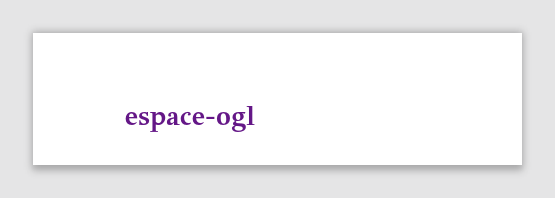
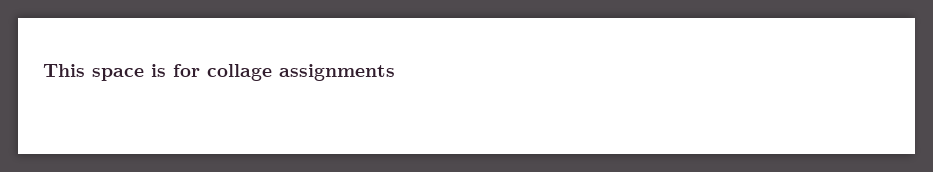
[125,106,255,132] espace-ogl -> [43,64,395,81] This space is for collage assignments

